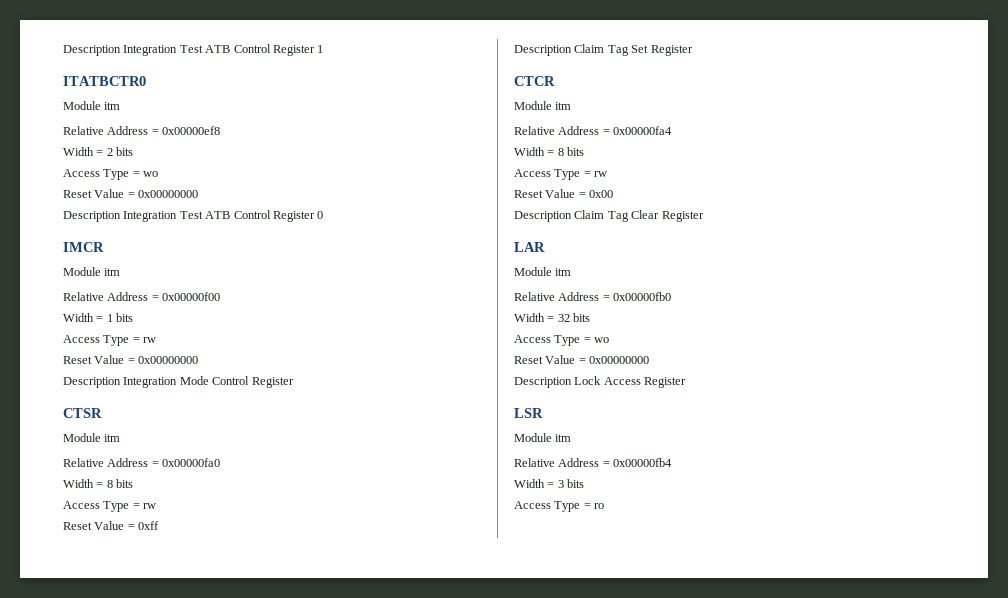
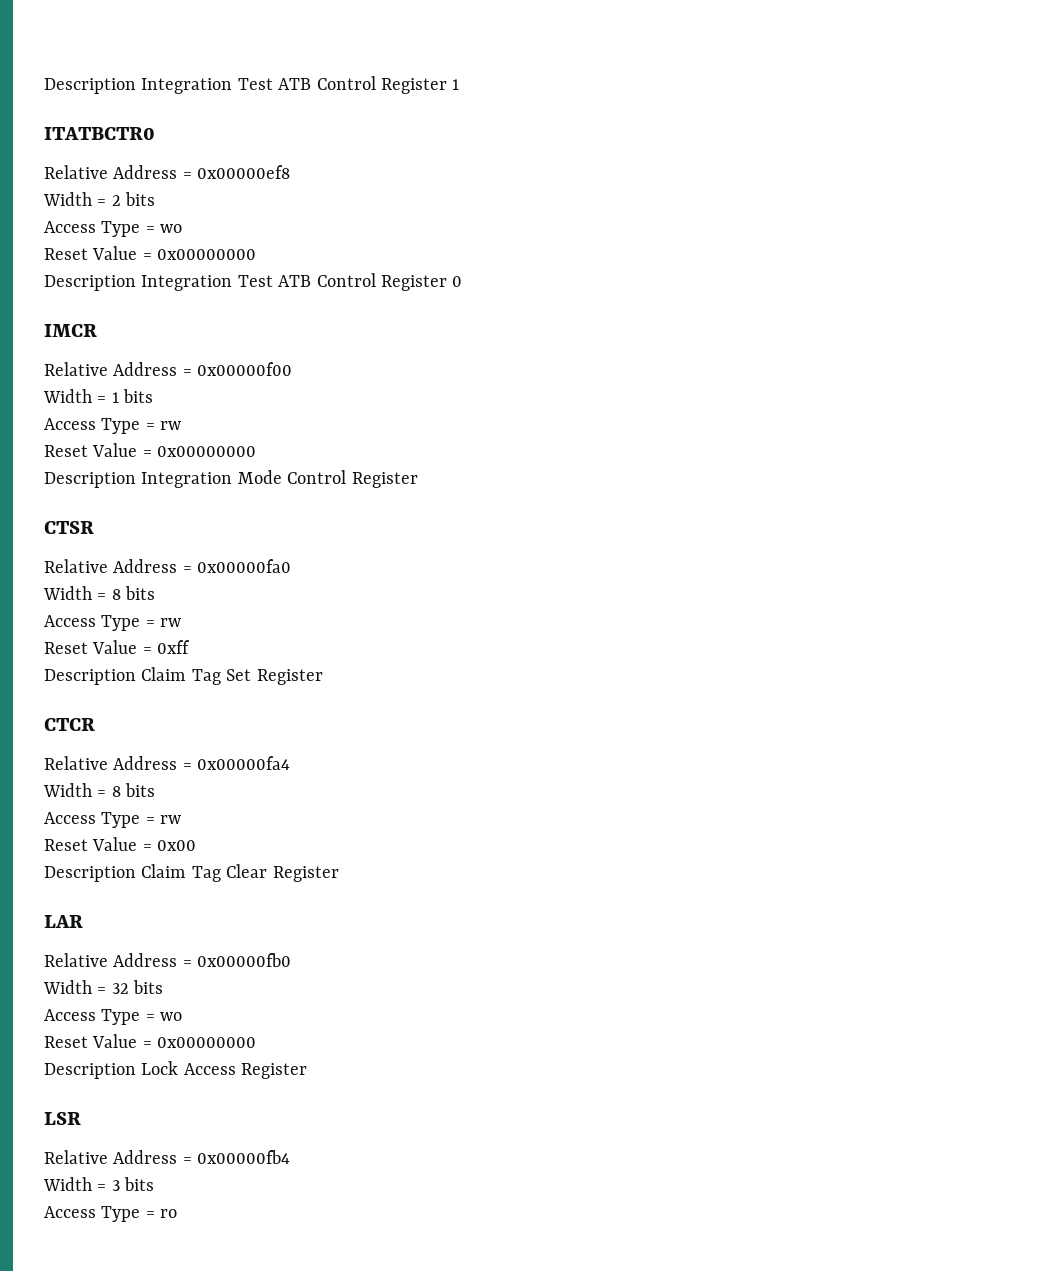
[63,101,121,110] // Module itm -> (155, 133) none
[63,267,121,276] // Module itm -> (97, 330) none
[63,433,121,442] // Module itm -> (94, 527) none
[514,101,572,110] // Module itm -> (95, 724) none
[514,267,572,276] // Module itm -> (83, 921) none
[514,433,572,442] // Module itm -> (81, 1118) none

